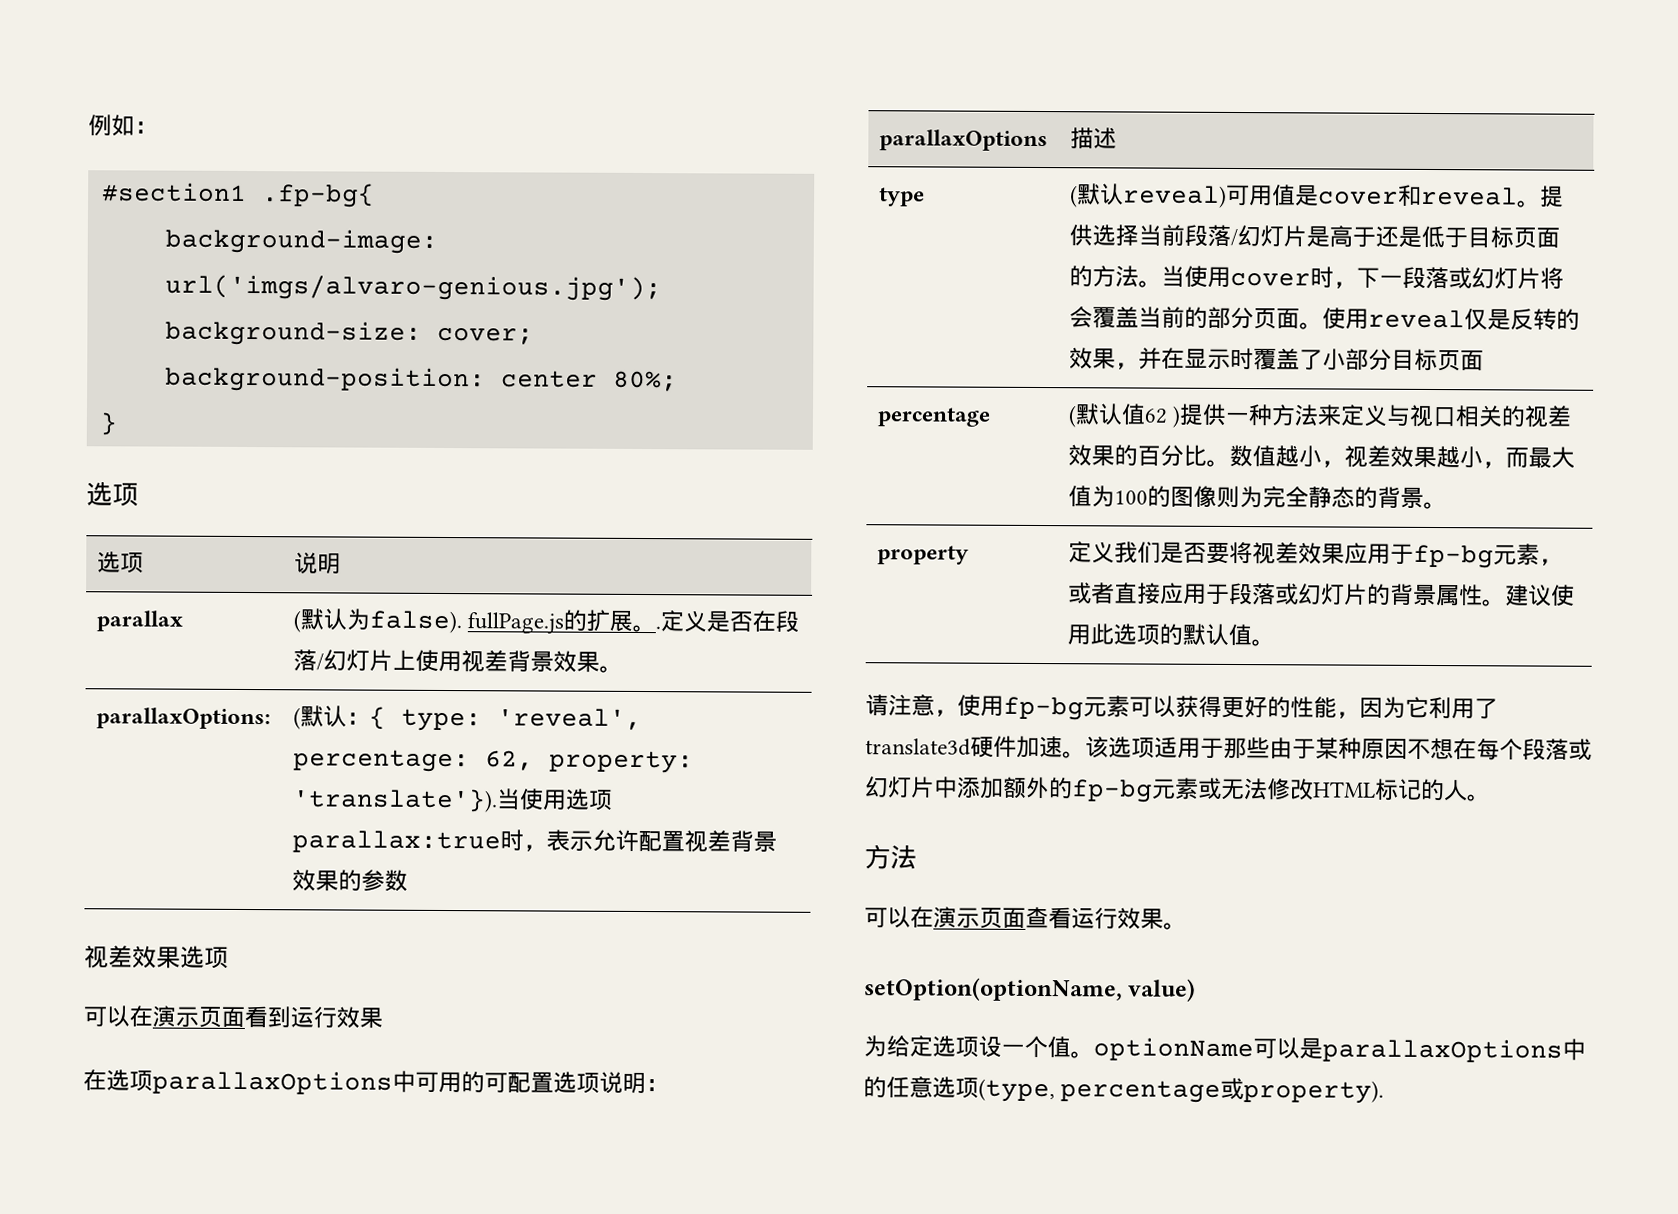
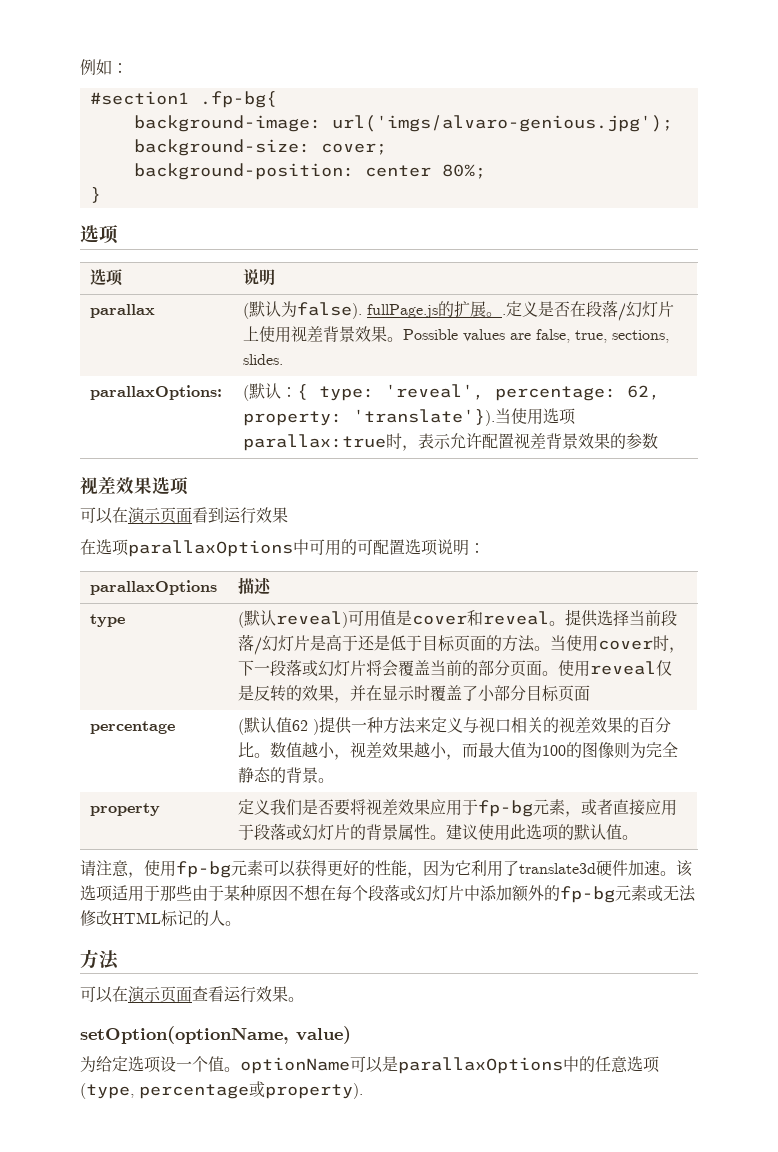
(624, 669) none -> [403,329,670,343] [243,354,284,365] Possible values are false, true, sections, slides.

